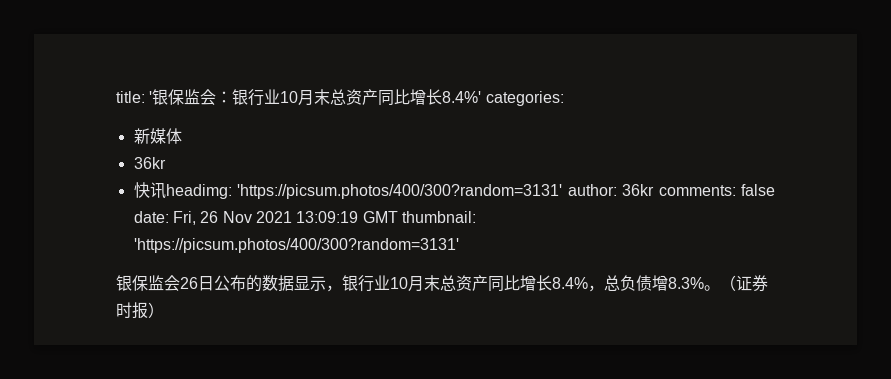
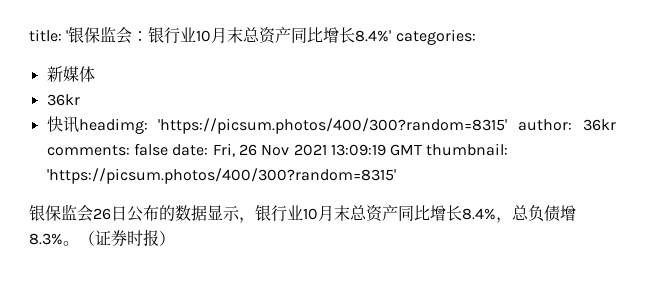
[237,184,563,199] 'https://picsum.photos/400/300?random=3131' -> [158,118,508,134] 'https://picsum.photos/400/300?random=8315'
[133,238,459,253] 'https://picsum.photos/400/300?random=3131' -> [46,168,396,184] 'https://picsum.photos/400/300?random=8315'

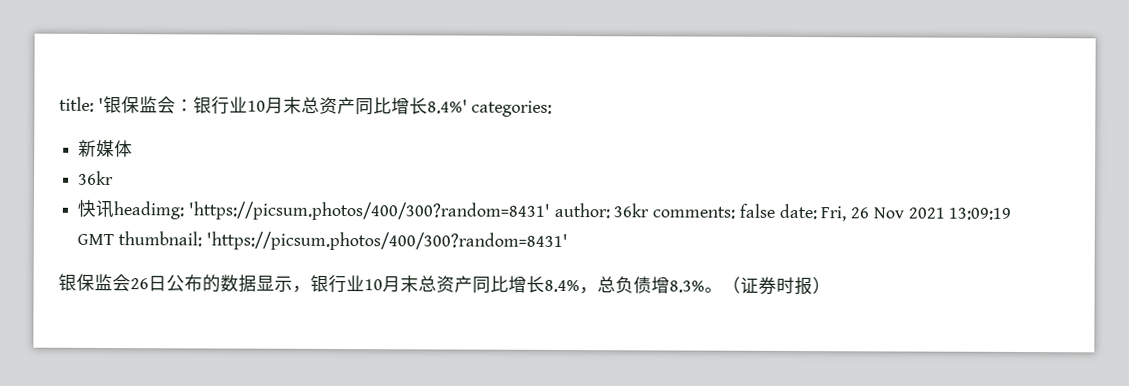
[158,118,508,134] 'https://picsum.photos/400/300?random=8315' -> [187,201,550,221] 'https://picsum.photos/400/300?random=8431'
[46,168,396,184] 'https://picsum.photos/400/300?random=8315' -> [205,231,568,252] 'https://picsum.photos/400/300?random=8431'

